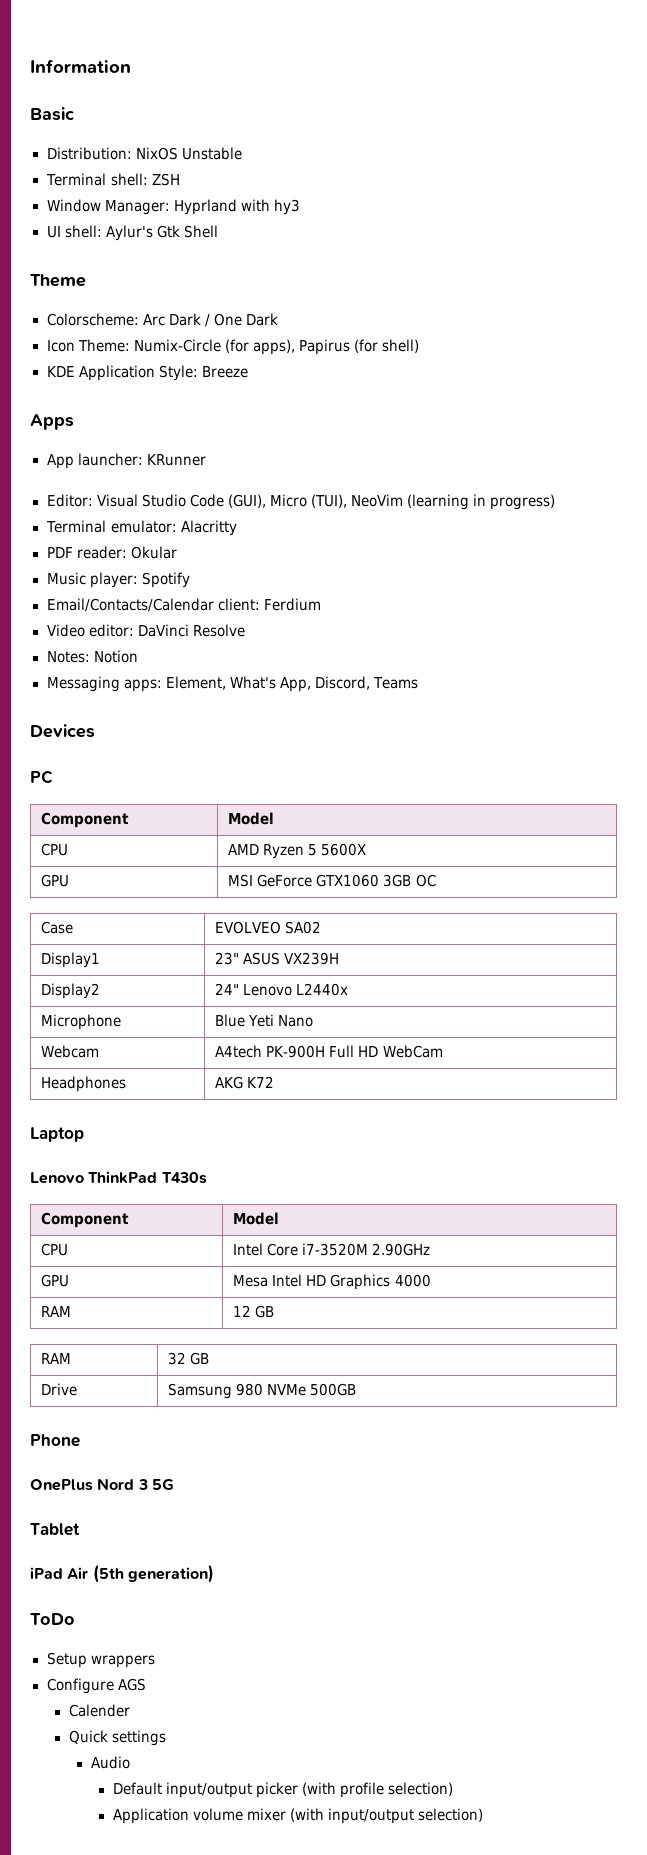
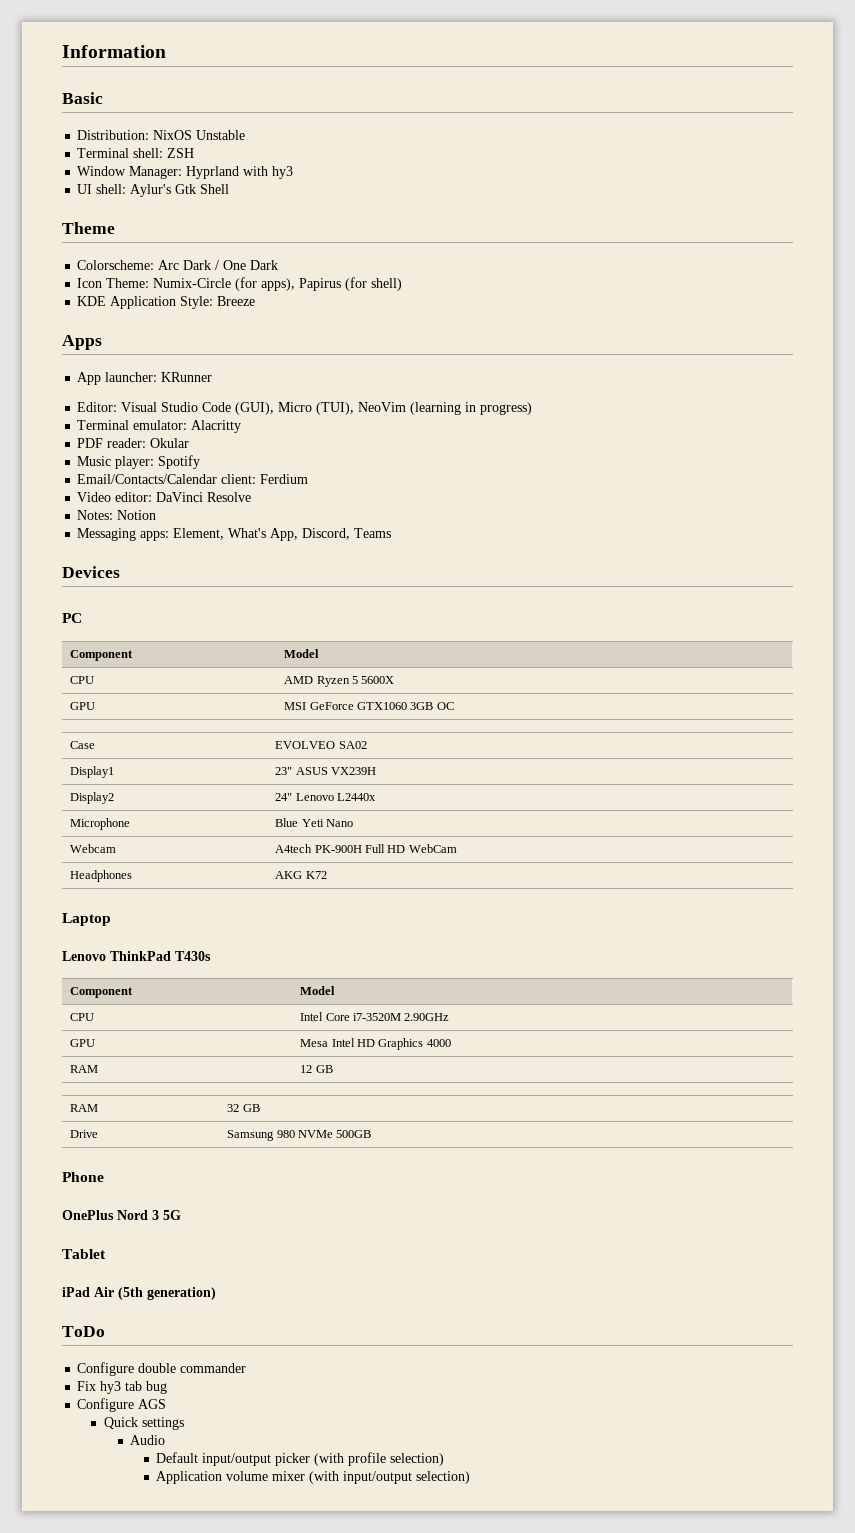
[46,1652,155,1668] Setup wrappers -> [77,1362,247,1376] [77,1381,168,1394] Configure double commander // Fix hy3 tab bug
[68,1704,130,1717] // Calender -> (167, 1404) none

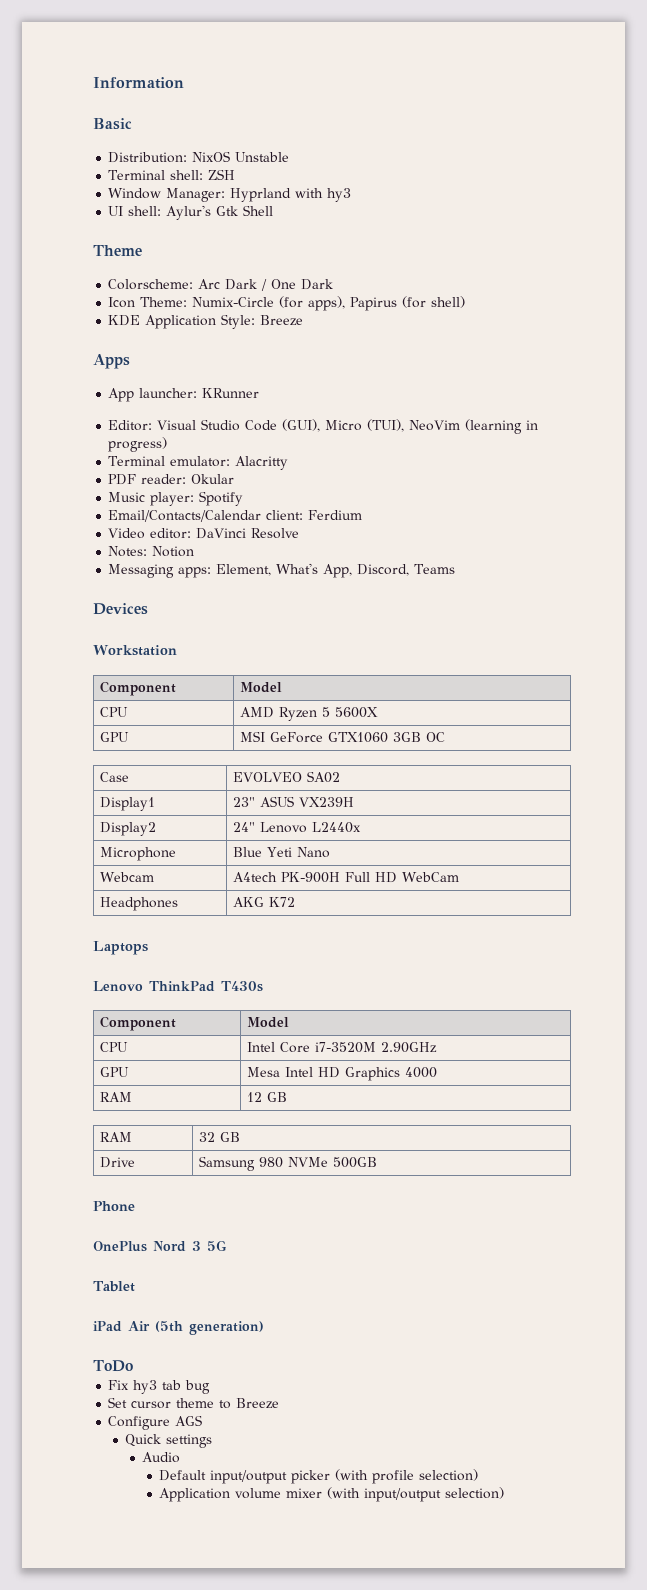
[62,613,82,623] PC -> [93,645,177,656] Workstation
[62,913,111,926] Laptop -> [93,941,148,955] Laptops
[77,1362,247,1376] // Configure double commander -> (133, 1366) none
(168, 1387) none -> [108,1397,280,1409] // Set cursor theme to Breeze

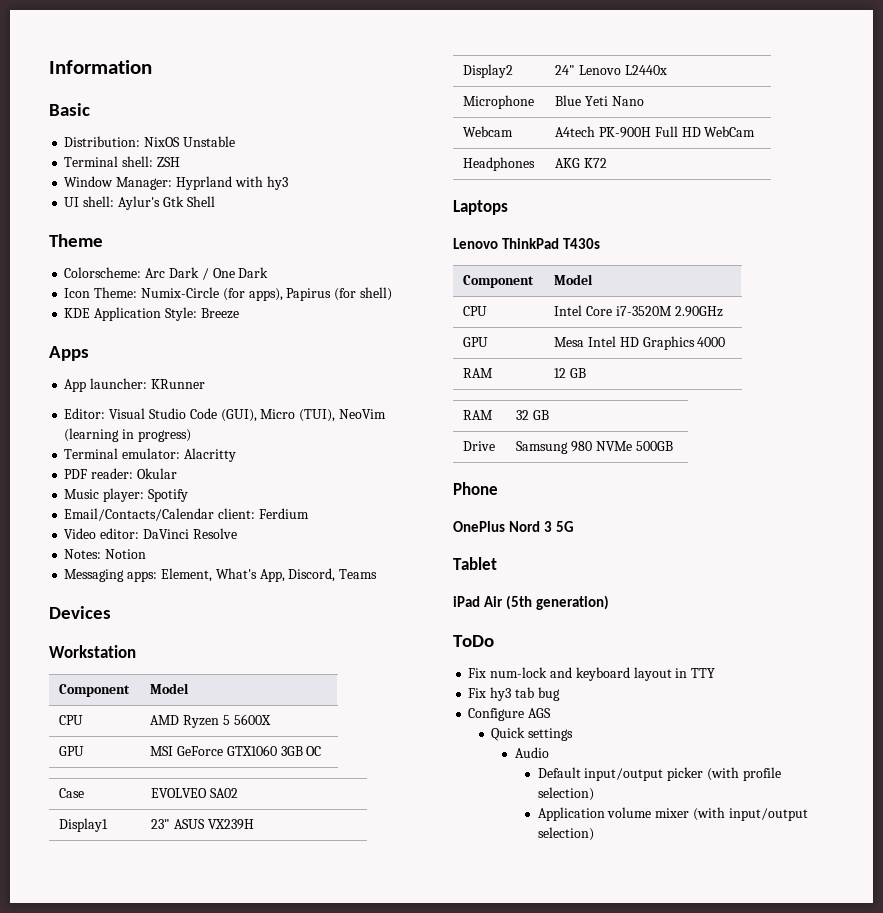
(133, 1366) none -> [468,667,716,681] // Fix num-lock and keyboard layout in TTY
[108,1397,280,1409] // Set cursor theme to Breeze -> (560, 694) none

